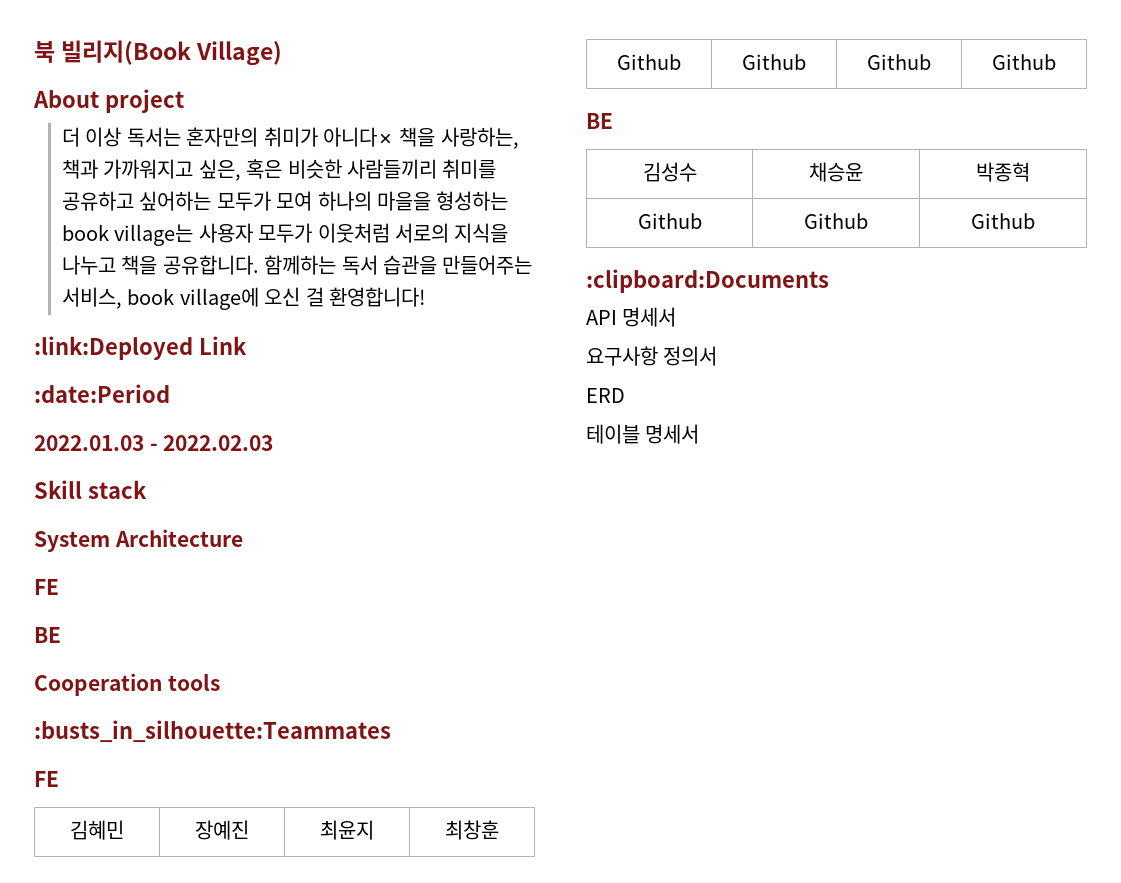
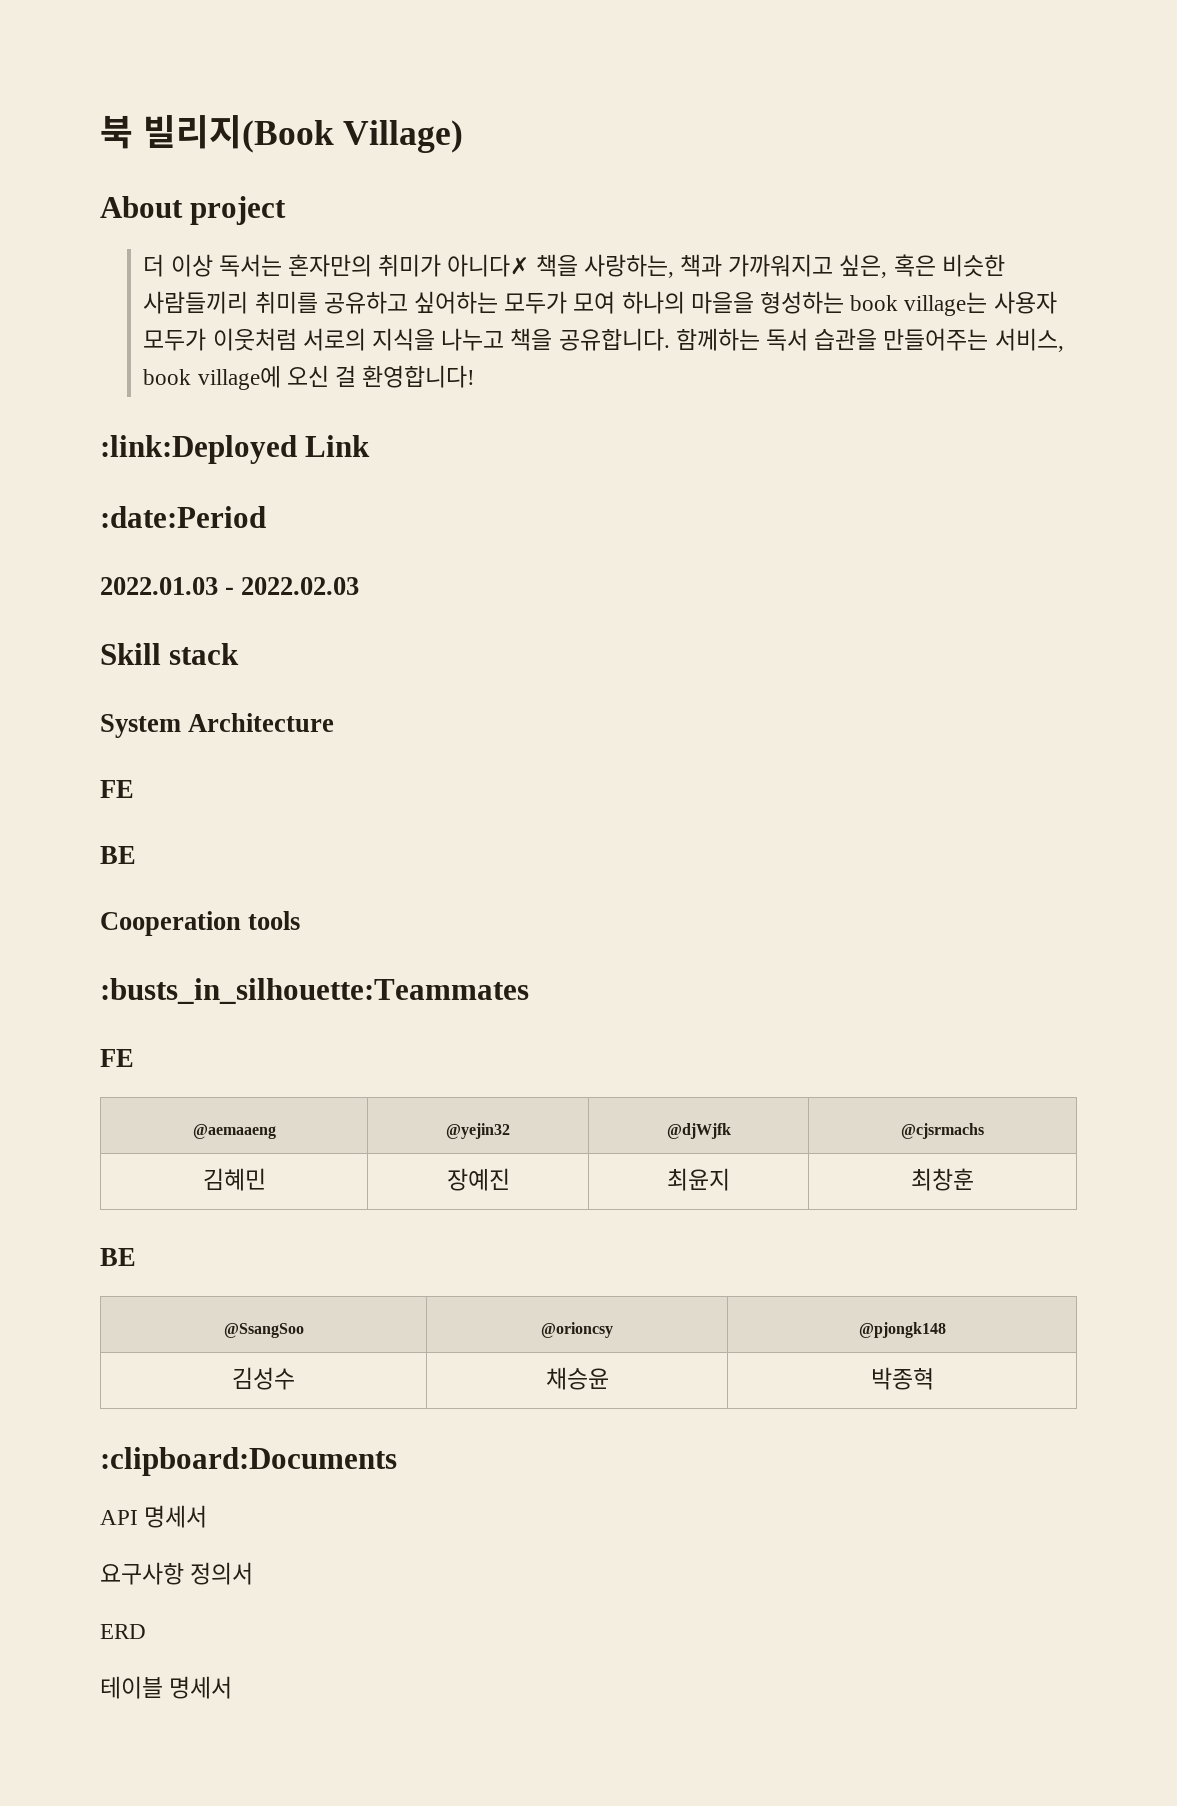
(59, 779) none -> [192,1124,276,1139] [446,1123,510,1139] [666,1123,731,1139] [900,1123,984,1139] // @aemaaeng | @yejin32 | @djWjfk | @cjsrmachs
[617,54,681,70] [742,54,806,70] [867,54,931,70] [992,54,1056,70] [586,113,613,129] // Github | Github | Github | Github // BE -> [100,1248,136,1266] [223,1323,304,1338] [541,1322,613,1338] [858,1322,946,1338] // BE // @SsangSoo | @orioncsy | @pjongk148
[637,213,702,229] [804,213,868,229] [971,213,1035,229] // Github | Github | Github -> (934, 1378) none

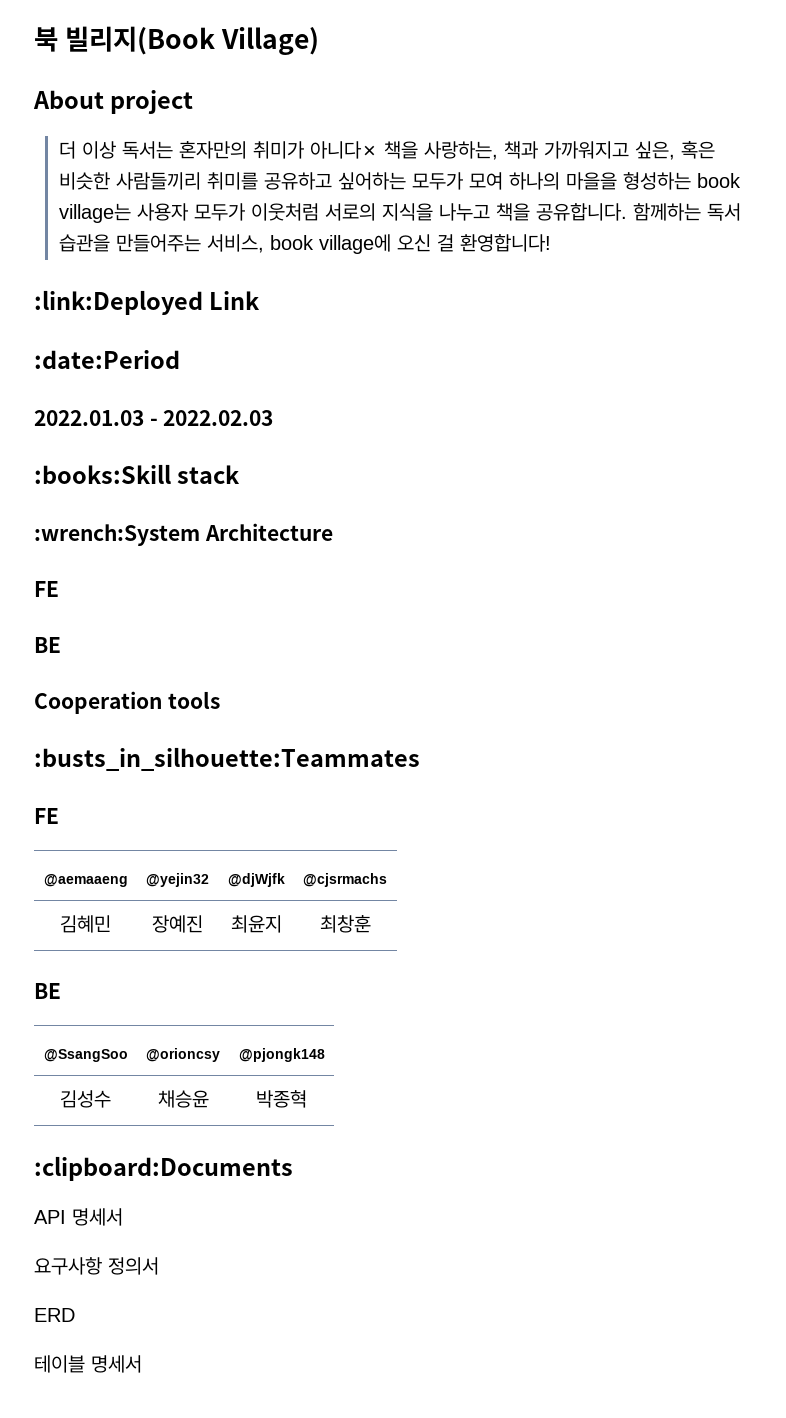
[100,643,161,665] Skill -> [34,464,171,484] :books:Skill
[100,714,181,738] System -> [34,524,200,546] :wrench:System

